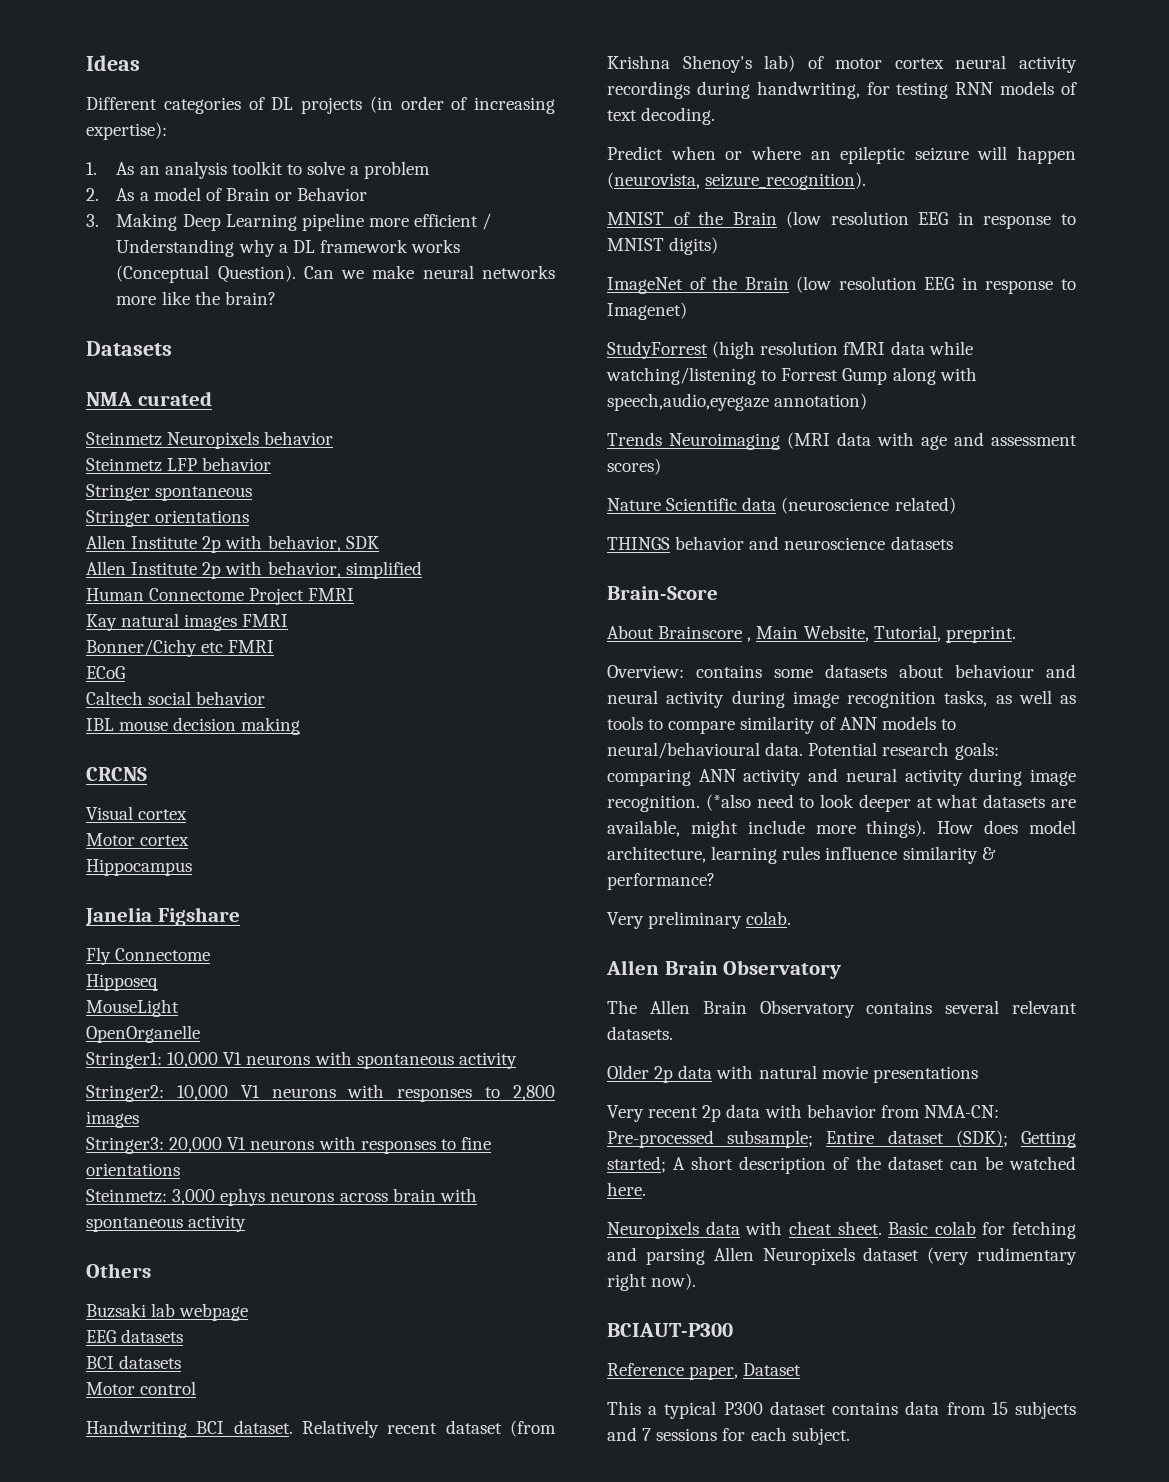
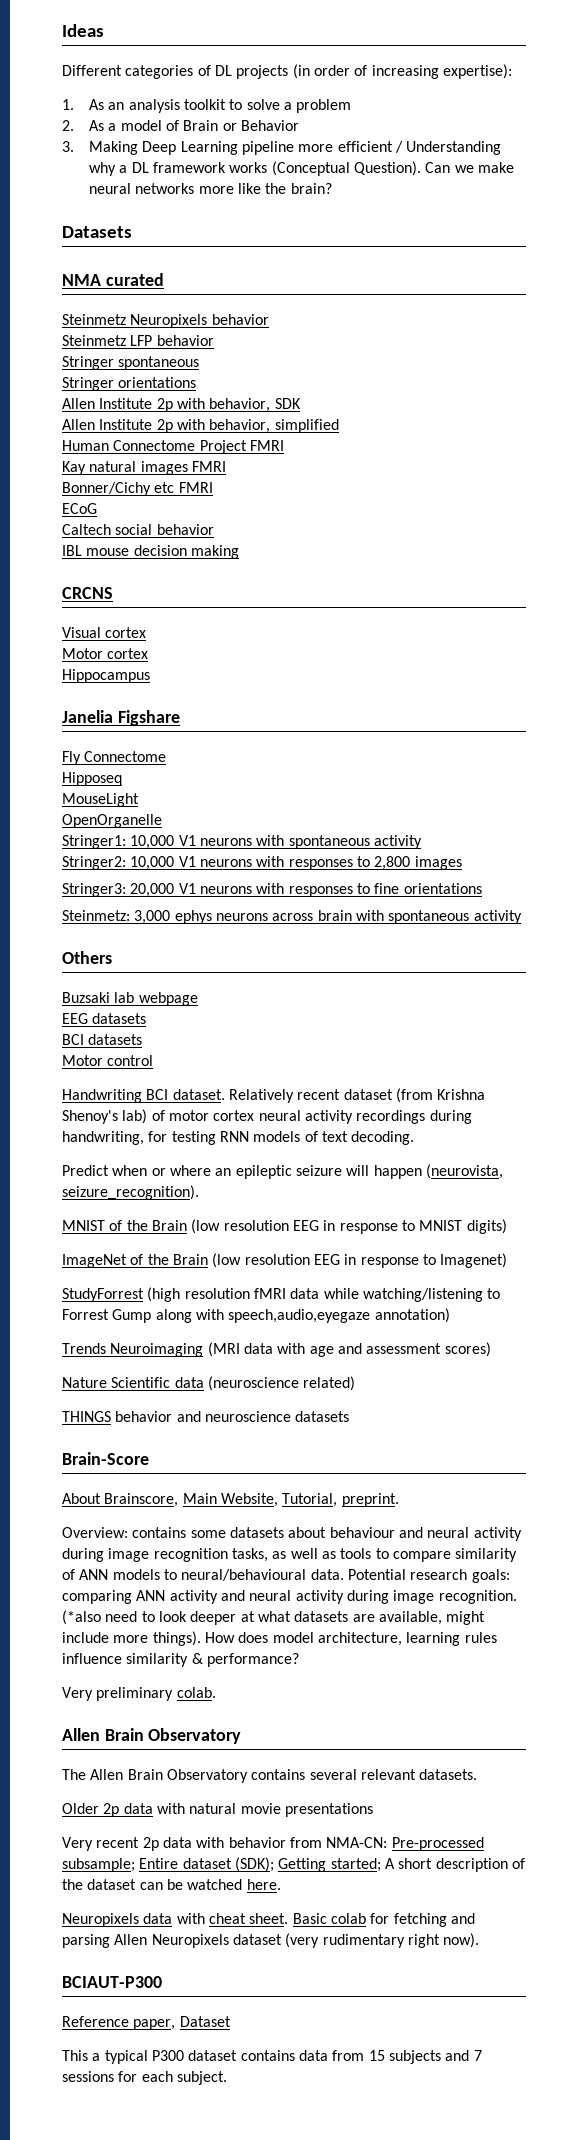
[658,626,752,642] Brainscore , -> [104,1493,179,1507] Brainscore,

